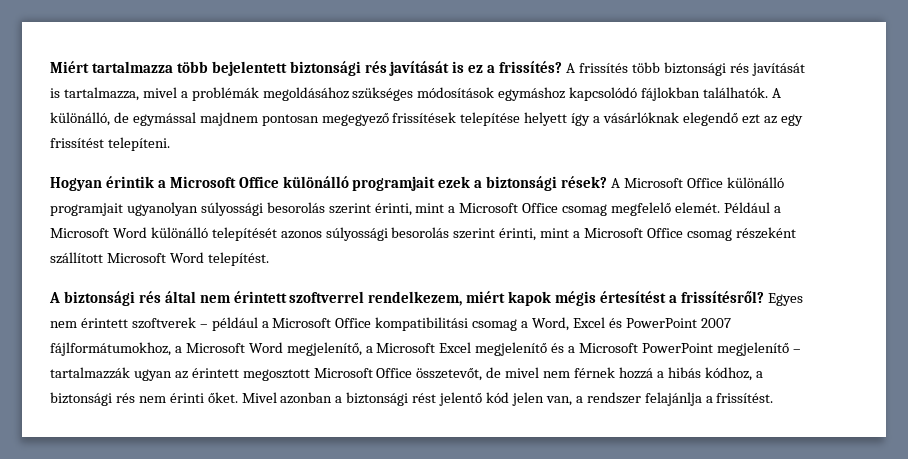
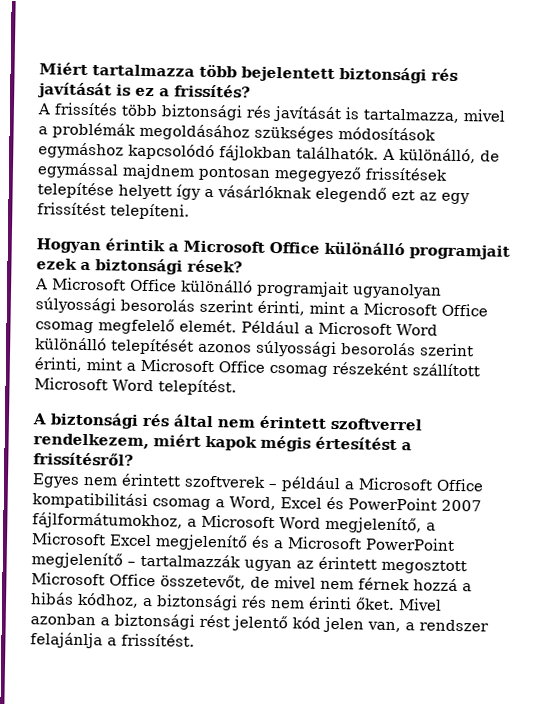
(563, 67) none -> (251, 91) //
(608, 182) none -> (243, 266) //
(764, 297) none -> (134, 459) //

